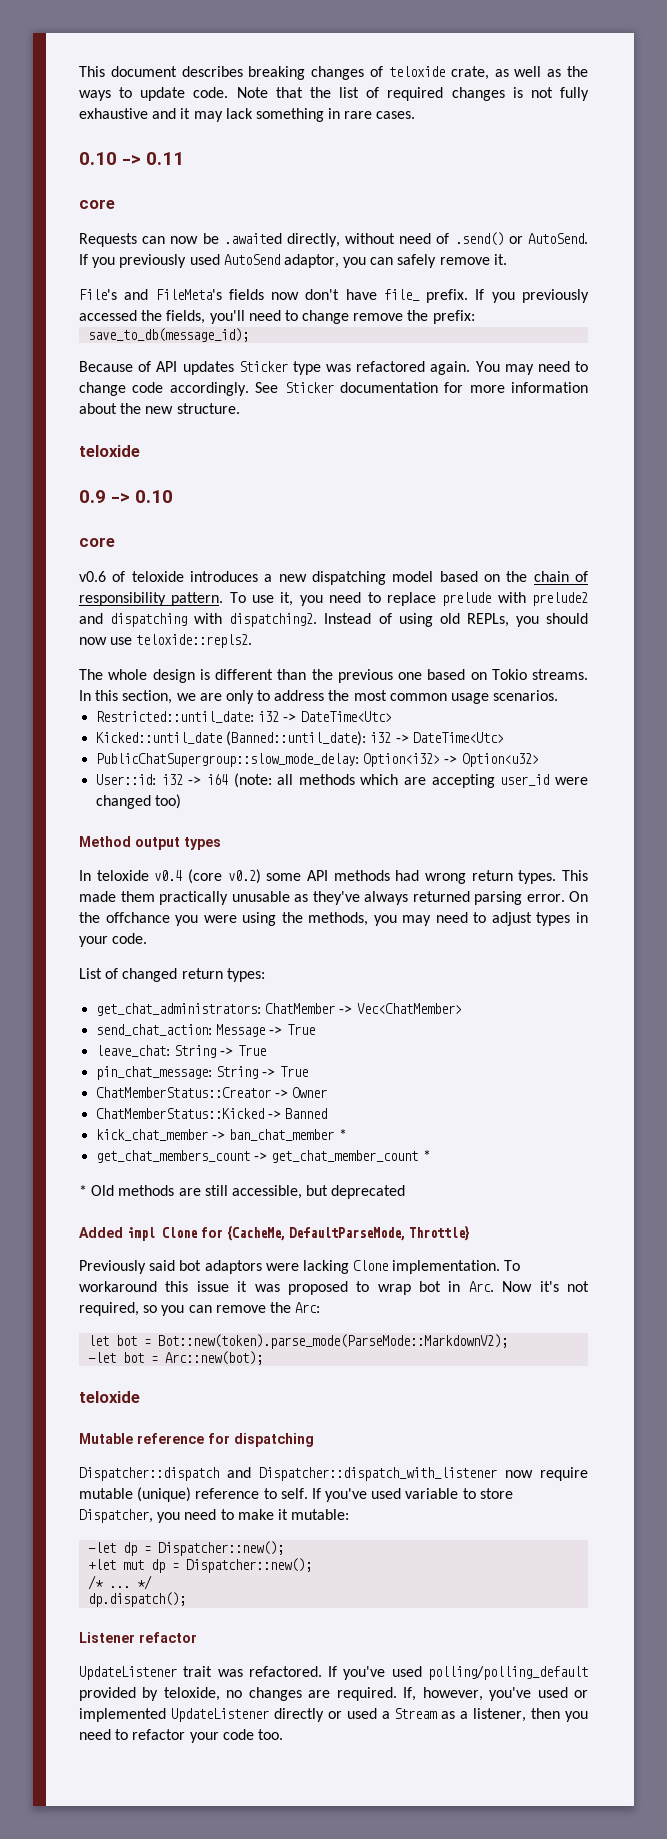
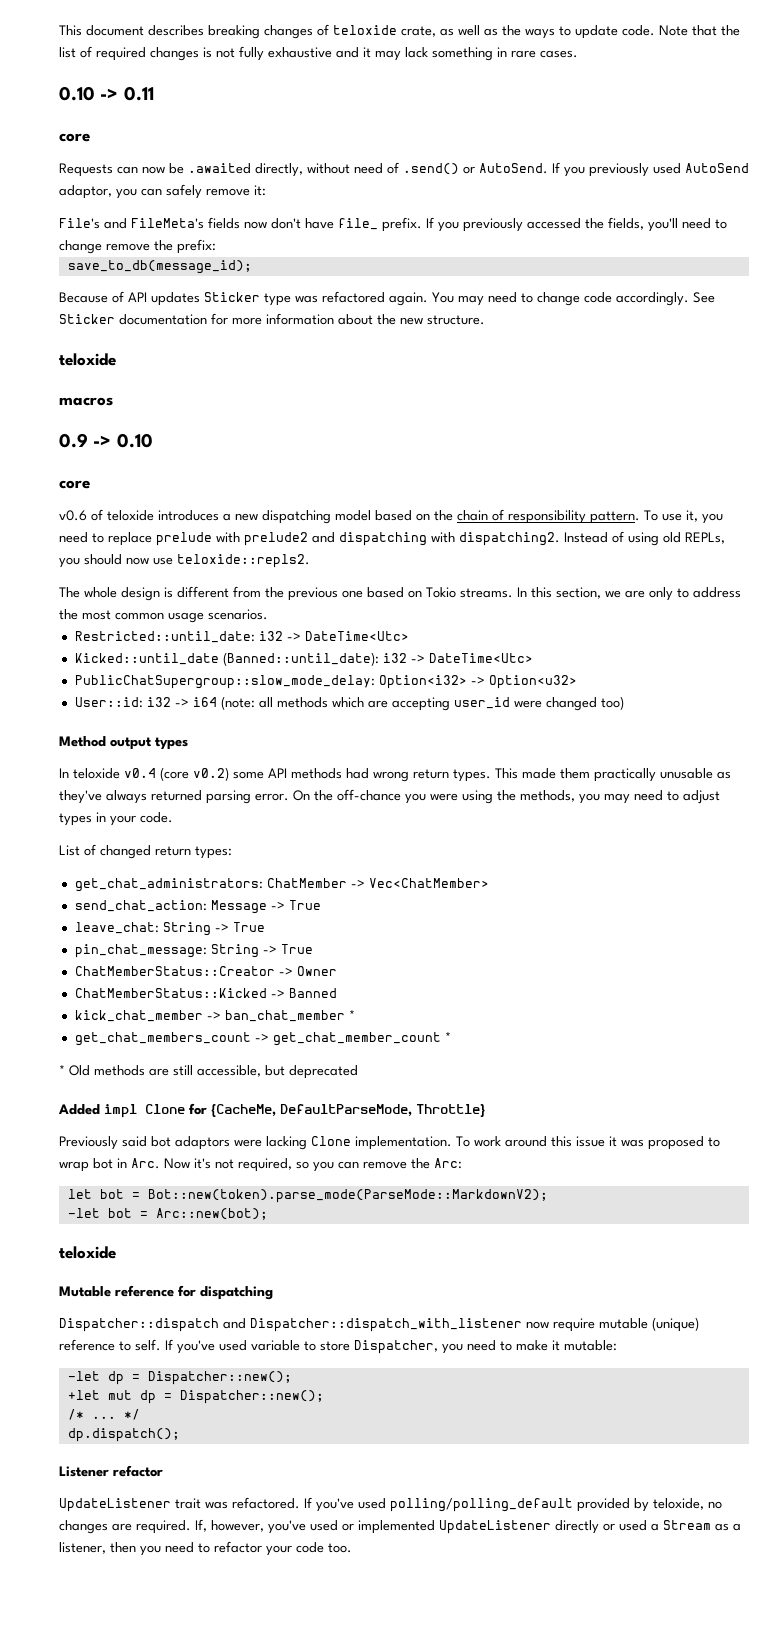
[493,254,507,265] it. -> [254,185,266,196] it:
(140, 451) none -> [59,397,113,406] // macros
[277,669,307,680] than -> [233,586,261,598] from
[105,912,170,923] offchance -> [337,789,401,801] off-chance
[79,1281,157,1292] workaround -> [474,1136,547,1147] work around

